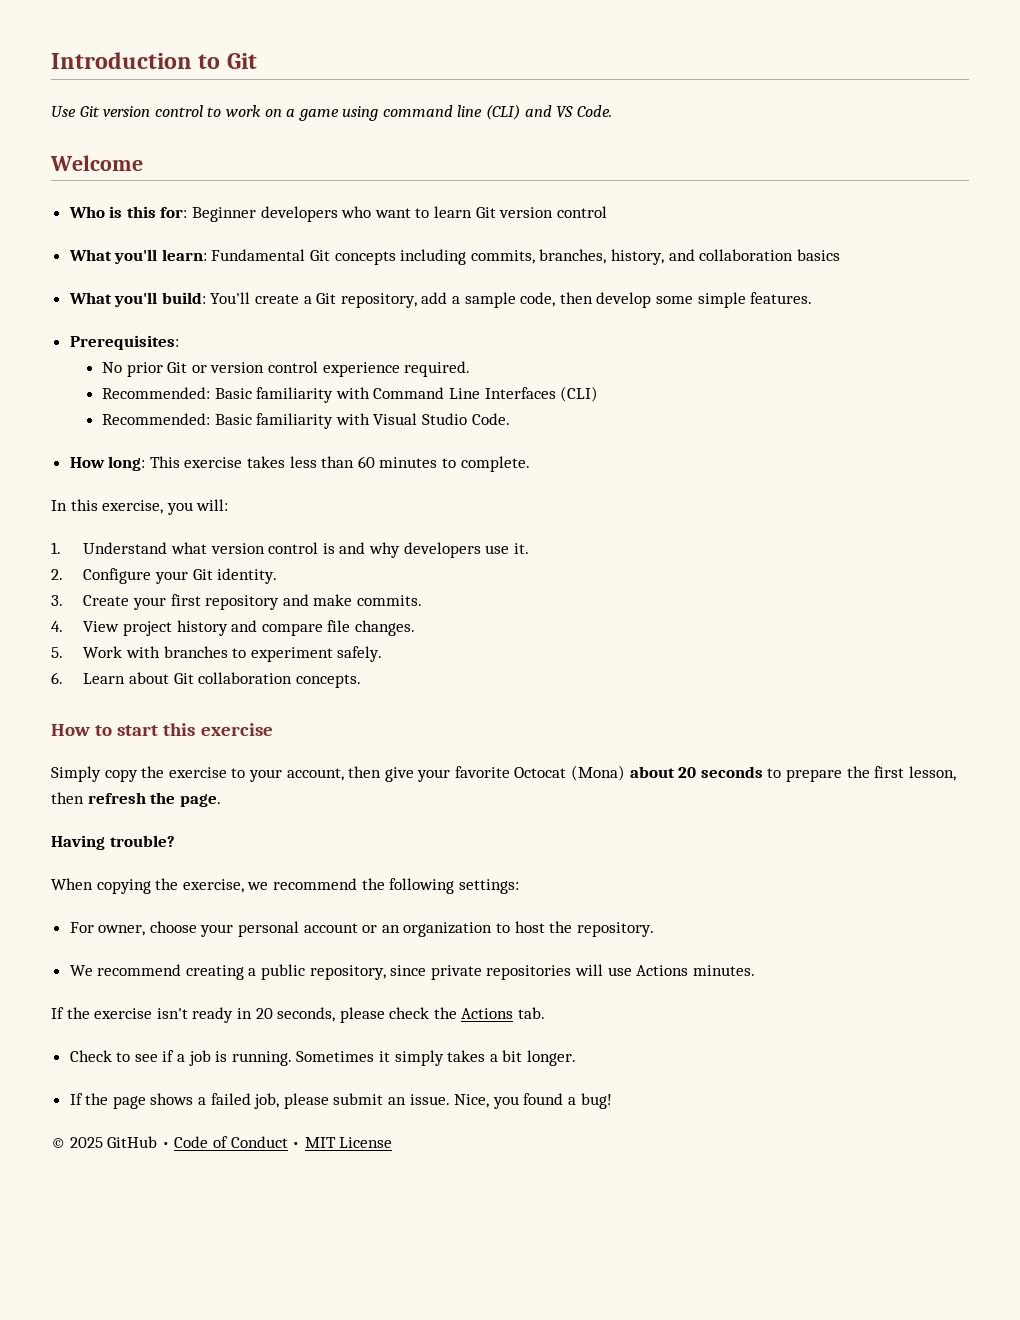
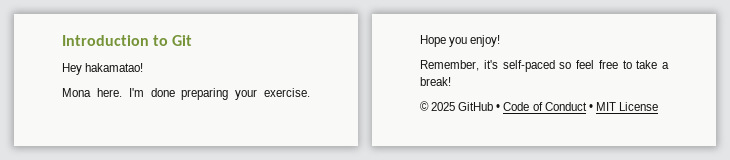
[51,104,612,121] [50,155,143,171] [68,206,607,222] [68,249,840,265] [68,292,813,308] [69,335,179,350] [102,361,471,377] [102,386,599,403] [102,413,510,429] [69,456,530,472] [51,499,229,515] [51,542,529,558] [51,568,278,584] [51,594,422,610] [51,620,415,636] [51,646,383,662] [51,672,361,688] [51,723,273,736] [51,765,956,782] [51,792,221,807] [51,835,175,850] [51,878,519,894] [69,921,654,937] [69,964,755,980] [51,1007,546,1023] [69,1050,576,1066] [69,1093,612,1109] Use Git version control to work on a game using command line (CLI) and VS Code. // Welcome // Who is this for: Beginner developers who want to learn Git version control // What you'll learn: Fundamental Git concepts including commits, branches, history, and collaboration basics // What you'll build: You'll create a Git repository, add a sample code, then develop some simple features. // Prerequisites: // No prior Git or version control experience required. // Recommended: Basic familiarity with Command Line Interfaces (CLI) // Recommended: Basic familiarity with Visual Studio Code. // How long: This exercise takes less than 60 minutes to complete. // In this exercise, you will: // 1. Understand what version control is and why developers use it. // 2. Configure your Git identity. // 3. Create your first repository and make commits. // 4. View project history and compare file changes. // 5. Work with branches to experiment safely. // 6. Learn about Git collaboration concepts. // How to start this exercise // Simply copy the exercise to your account, then give your favorite Octocat (Mona) about 20 seconds to prepare the first lesson, then refresh the page. // Having trouble? // When copying the exercise, we recommend the following settings: // For owner, choose your personal account or an organization to host the repository. // We recommend creating a public repository, since private repositories will use Actions minutes. // If the exercise isn't ready in 20 seconds, please check the Actions tab. // Check to see if a job is running. Sometimes it simply takes a bit longer. // If the page shows a failed job, please submit an issue. Nice, you found a bug! -> [62,63,144,75] [62,88,310,100] [420,35,501,47] [420,60,669,72] [420,77,451,86] Hey hakamatao! // Mona here. I'm done preparing your exercise. Hope you enjoy! // Remember, it's self-paced so feel free to take a break!

